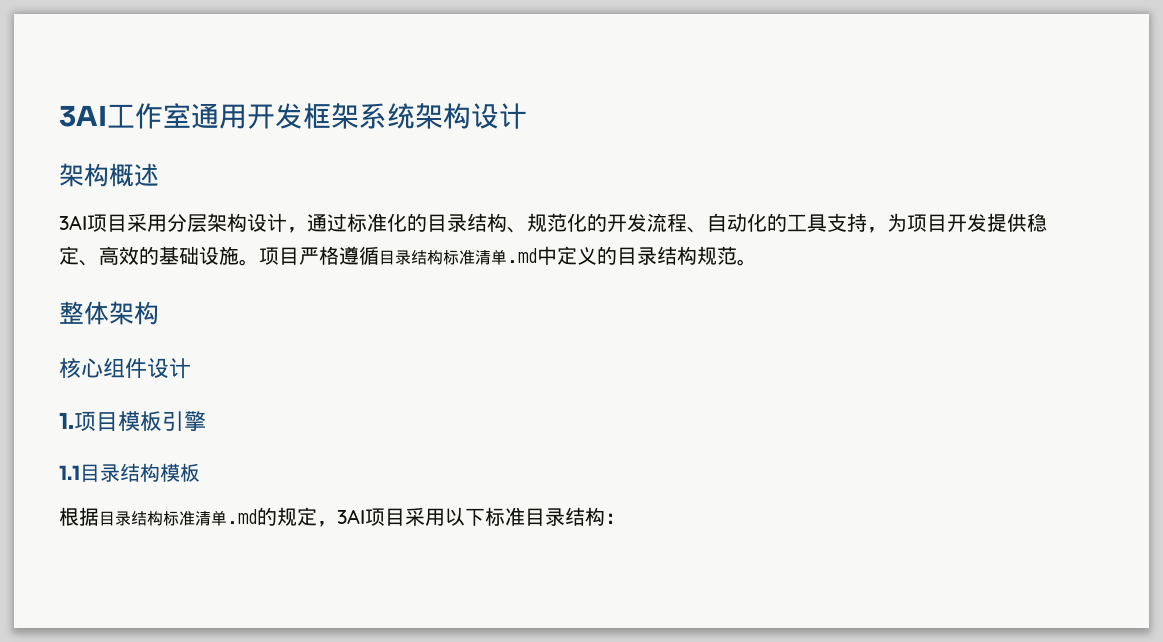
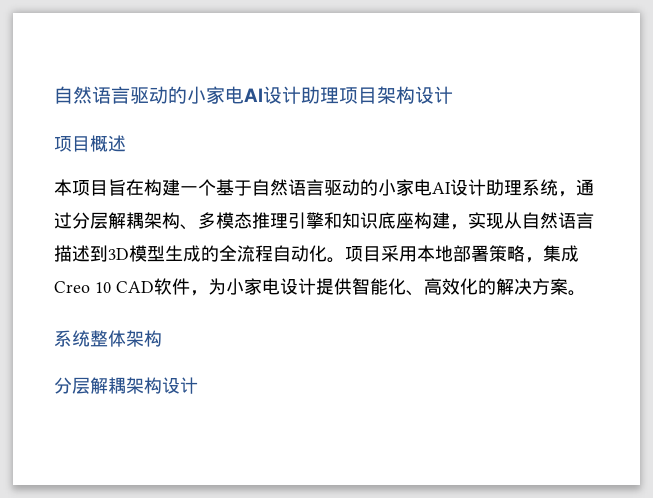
[59,103,415,129] 3AI工作室通用开发框架系统 -> [54,86,377,104] 自然语言驱动的小家电AI设计助理项目
[59,163,109,187] 架构 -> [54,136,90,152] 项目
[59,213,1047,233] [59,246,737,266] 3AI项目采用分层架构设计，通过标准化的目录结构、规范化的开发流程、自动化的工具支持，为项目开发提供稳定、高效的基础设施。项目严格遵循目录结构标准清单.md中定义的目录结构规范 -> [54,179,594,197] [54,212,594,230] [54,245,579,263] [54,278,568,296] 本项目旨在构建一个基于自然语言驱动的小家电AI设计助理系统，通过分层解耦架构、多模态推理引擎和知识底座构建，实现从自然语言描述到3D模型生成的全流程自动化。项目采用本地部署策略，集成Creo 10 CAD软件，为小家电设计提供智能化、高效化的解决方案
(757, 262) none -> [54,330,90,347] 系统
[59,358,191,379] [59,411,206,431] [59,463,200,482] [59,507,625,527] 核心组件设计 // 1.项目模板引擎 // 1.1目录结构模板 // 根据目录结构标准清单.md的规定，3AI项目采用以下标准目录结构： -> [54,377,198,394] 分层解耦架构设计

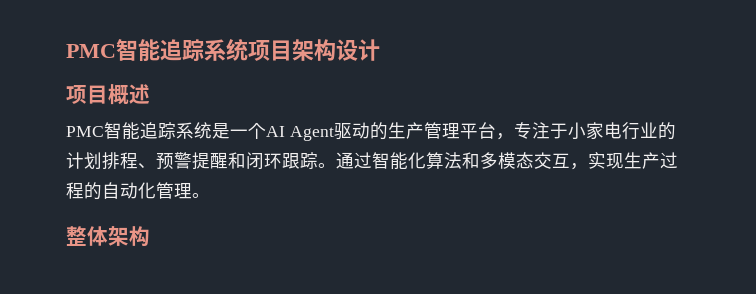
[54,86,339,104] 自然语言驱动的小家电AI设计助理 -> [66,38,248,61] PMC智能追踪系统
[54,179,594,197] [54,212,594,230] [54,245,579,263] [54,278,568,296] 本项目旨在构建一个基于自然语言驱动的小家电AI设计助理系统，通过分层解耦架构、多模态推理引擎和知识底座构建，实现从自然语言描述到3D模型生成的全流程自动化。项目采用本地部署策略，集成Creo 10 CAD软件，为小家电设计提供智能化、高效化的解决方案 -> [66,122,676,141] [66,152,678,170] [66,182,192,200] PMC智能追踪系统是一个AI Agent驱动的生产管理平台，专注于小家电行业的计划排程、预警提醒和闭环跟踪。通过智能化算法和多模态交互，实现生产过程的自动化管理
[54,330,90,347] 系统 -> (210, 195) none
[54,377,198,394] // 分层解耦架构设计 -> (150, 236) none

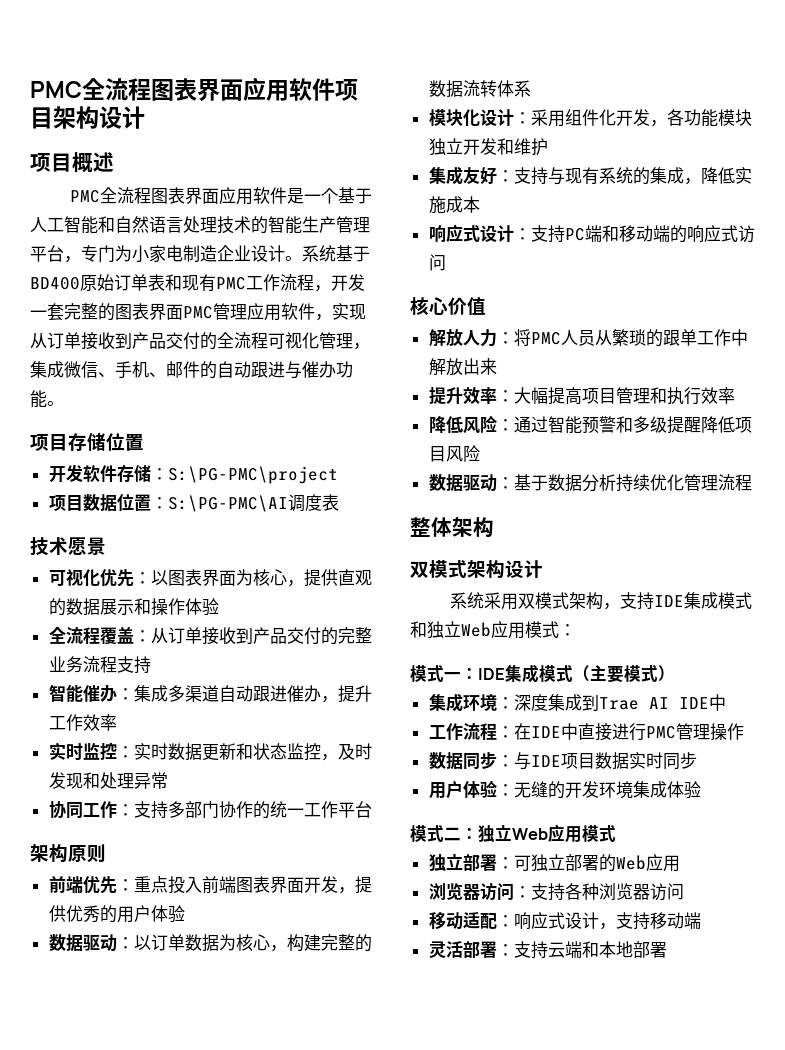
[66,38,248,61] PMC智能追踪系统 -> [30,77,335,101] PMC全流程图表界面应用软件
[104,122,676,141] [66,152,678,170] [66,182,210,200] [66,226,150,247] 智能追踪系统是一个AI Agent驱动的生产管理平台，专注于小家电行业的计划排程、预警提醒和闭环跟踪。通过智能化算法和多模态交互，实现生产过程的自动化管理。 // 整体架构 -> [99,187,372,205] [30,216,370,234] [30,245,370,263] [30,274,365,292] [30,303,366,321] [30,332,370,350] [30,361,353,379] [30,390,64,408] [30,433,144,451] [48,464,338,484] [48,494,339,512] [30,537,106,556] [48,569,372,587] [48,598,219,616] [48,626,372,645] [48,656,151,674] [48,684,372,703] [48,714,117,731] [48,742,372,761] [48,772,168,789] [48,801,372,819] [30,844,106,863] [48,876,372,894] [48,905,185,923] [48,934,372,952] [428,80,531,98] [428,109,752,127] [428,138,548,156] [428,166,752,185] [428,196,480,214] [428,224,755,243] [428,254,446,271] [410,297,486,316] [428,329,748,347] [428,358,497,376] [428,387,735,405] [428,415,752,434] [428,445,480,462] [428,474,752,492] [410,517,494,538] [410,560,543,579] [449,592,752,610] [410,621,576,639] [410,664,675,683] [428,693,726,712] [428,723,744,741] [428,752,697,770] [428,780,701,799] [410,824,616,843] [428,854,680,872] [428,882,684,901] [428,912,701,930] [428,941,667,959] 全流程图表界面应用软件是一个基于人工智能和自然语言处理技术的智能生产管理平台，专门为小家电制造企业设计。系统基于BD400原始订单表和现有PMC工作流程，开发一套完整的图表界面PMC管理应用软件，实现从订单接收到产品交付的全流程可视化管理，集成微信、手机、邮件的自动跟进与催办功能。 // 项目存储位置 // 开发软件存储：S:\PG-PMC\project // 项目数据位置：S:\PG-PMC\AI调度表 // 技术愿景 // 可视化优先：以图表界面为核心，提供直观的数据展示和操作体验 // 全流程覆盖：从订单接收到产品交付的完整业务流程支持 // 智能催办：集成多渠道自动跟进催办，提升工作效率 // 实时监控：实时数据更新和状态监控，及时发现和处理异常 // 协同工作：支持多部门协作的统一工作平台 // 架构原则 // 前端优先：重点投入前端图表界面开发，提供优秀的用户体验 // 数据驱动：以订单数据为核心，构建完整的数据流转体系 // 模块化设计：采用组件化开发，各功能模块独立开发和维护 // 集成友好：支持与现有系统的集成，降低实施成本 // 响应式设计：支持PC端和移动端的响应式访问 // 核心价值 // 解放人力：将PMC人员从繁琐的跟单工作中解放出来 // 提升效率：大幅提高项目管理和执行效率 // 降低风险：通过智能预警和多级提醒降低项目风险 // 数据驱动：基于数据分析持续优化管理流程 // 整体架构 // 双模式架构设计 // 系统采用双模式架构，支持IDE集成模式和独立Web应用模式： // 模式一：IDE集成模式（主要模式） // 集成环境：深度集成到Trae AI IDE中 // 工作流程：在IDE中直接进行PMC管理操作 // 数据同步：与IDE项目数据实时同步 // 用户体验：无缝的开发环境集成体验 // 模式二：独立Web应用模式 // 独立部署：可独立部署的Web应用 // 浏览器访问：支持各种浏览器访问 // 移动适配：响应式设计，支持移动端 // 灵活部署：支持云端和本地部署

